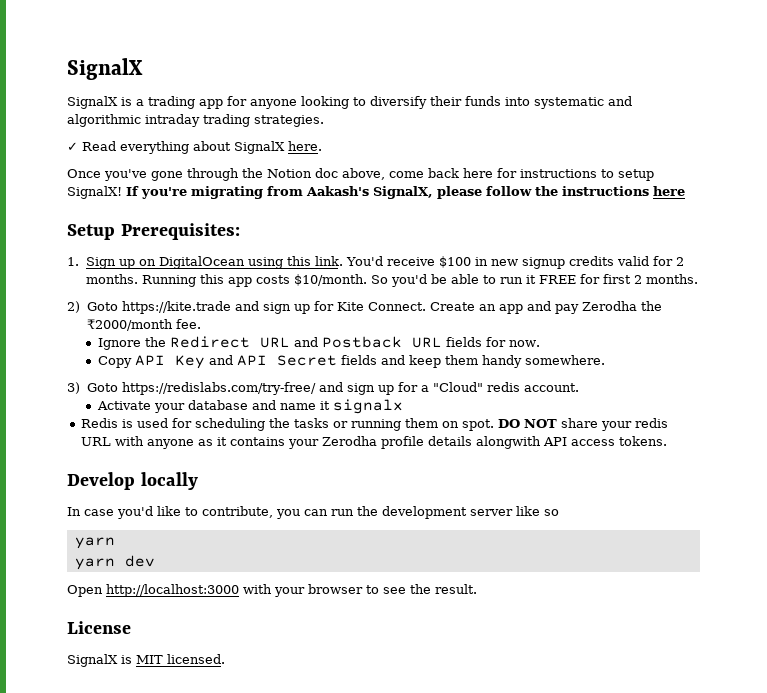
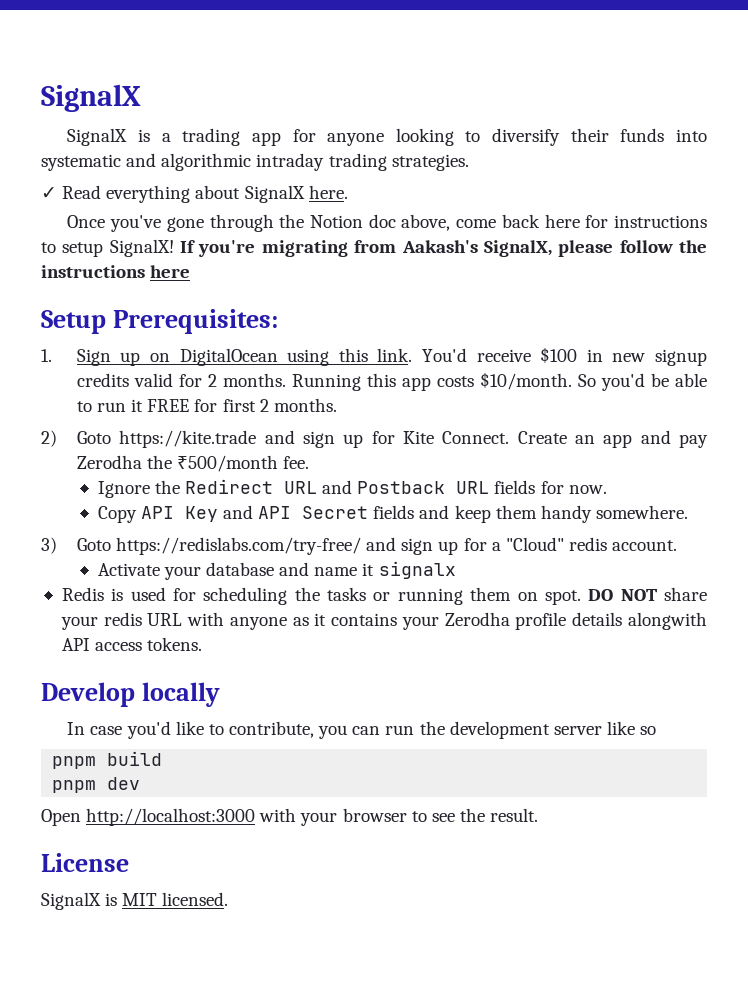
[86,319,173,331] ₹2000/month -> [177,455,279,472] ₹500/month
[74,537,115,549] [74,558,115,570] yarn // yarn -> [52,751,163,769] [52,780,97,793] pnpm build // pnpm

